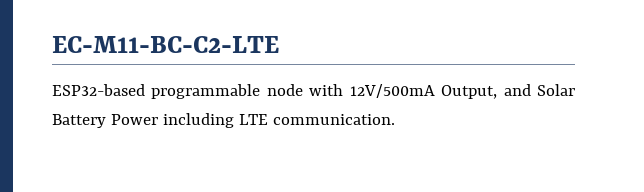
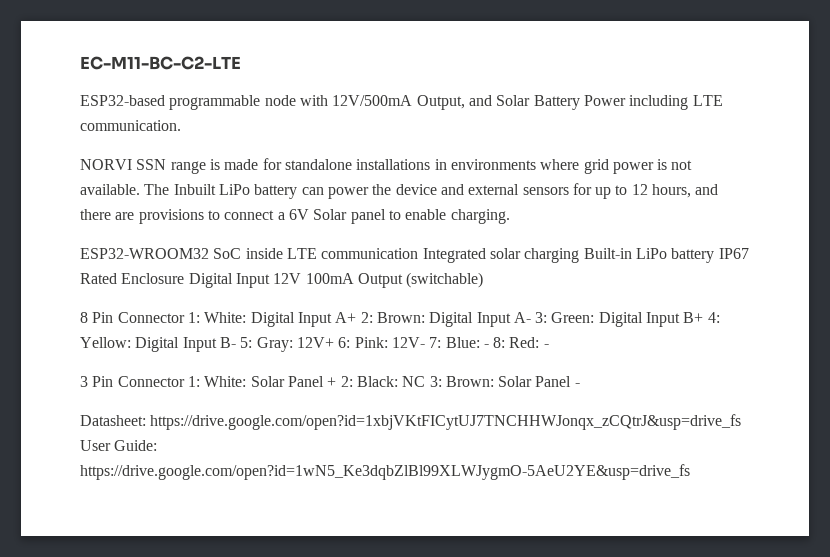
(395, 119) none -> [80,158,693,174] [80,183,719,199] [80,209,510,224] [80,248,749,263] [80,272,484,288] [80,312,720,327] [80,337,549,352] [80,376,580,387] [80,414,742,430] [80,440,158,451] [80,464,690,480] // NORVI SSN range is made for standalone installations in environments where grid power is not available. The Inbuilt LiPo battery can power the device and external sensors for up to 12 hours, and there are provisions to connect a 6V Solar panel to enable charging. // ESP32-WROOM32 SoC inside LTE communication Integrated solar charging Built-in LiPo battery IP67 Rated Enclosure Digital Input 12V 100mA Output (switchable) // 8 Pin Connector 1: White: Digital Input A+ 2: Brown: Digital Input A- 3: Green: Digital Input B+ 4: Yellow: Digital Input B- 5: Gray: 12V+ 6: Pink: 12V- 7: Blue: - 8: Red: - // 3 Pin Connector 1: White: Solar Panel + 2: Black: NC 3: Brown: Solar Panel - // Datasheet: https://drive.google.com/open?id=1xbjVKtFICytUJ7TNCHHWJonqx_zCQtrJ&usp=drive_fs User Guide: https://drive.google.com/open?id=1wN5_Ke3dqbZlBl99XLWJygmO-5AeU2YE&usp=drive_fs

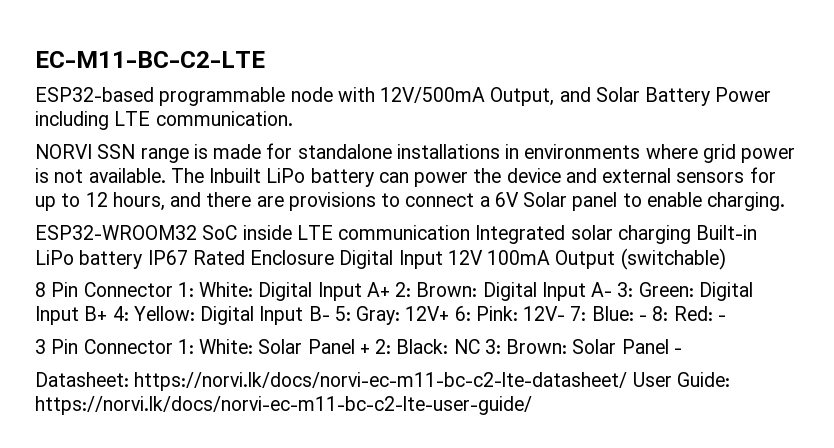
[150,414,742,430] https://drive.google.com/open?id=1xbjVKtFICytUJ7TNCHHWJonqx_zCQtrJ&usp=drive_fs -> [134,372,628,391] https://norvi.lk/docs/norvi-ec-m11-bc-c2-lte-datasheet/
[80,464,690,480] https://drive.google.com/open?id=1wN5_Ke3dqbZlBl99XLWJygmO-5AeU2YE&usp=drive_fs -> [35,396,532,415] https://norvi.lk/docs/norvi-ec-m11-bc-c2-lte-user-guide/

